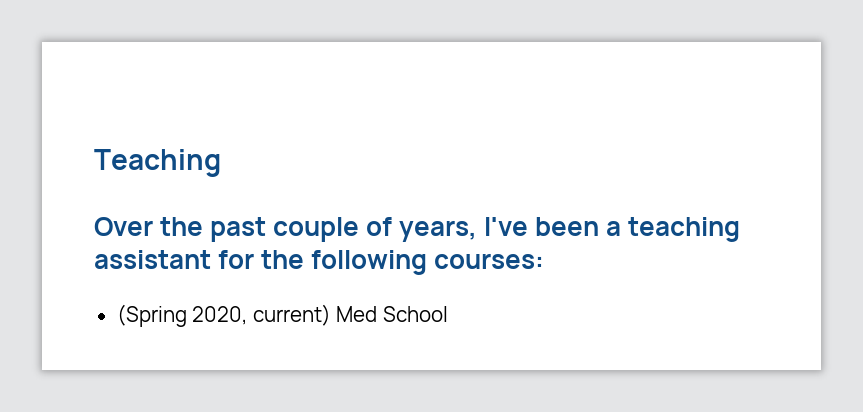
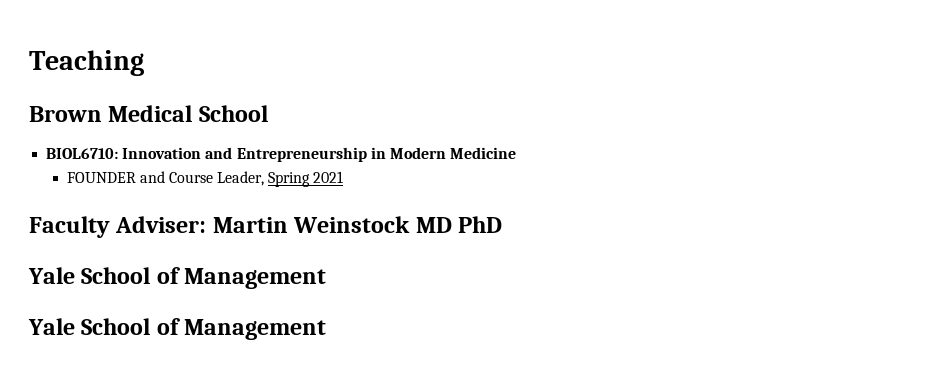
[94,217,741,242] [94,250,545,275] [116,304,448,327] Over the past couple of years, I've been a teaching assistant for the following courses: // (Spring 2020, current) Med School -> [29,105,268,122] [46,147,517,162] [66,171,344,187] [29,216,503,238] [28,267,327,289] [28,318,327,340] Brown Medical School // BIOL6710: Innovation and Entrepreneurship in Modern Medicine // FOUNDER and Course Leader, Spring 2021 // Faculty Adviser: Martin Weinstock MD PhD // Yale School of Management // Yale School of Management

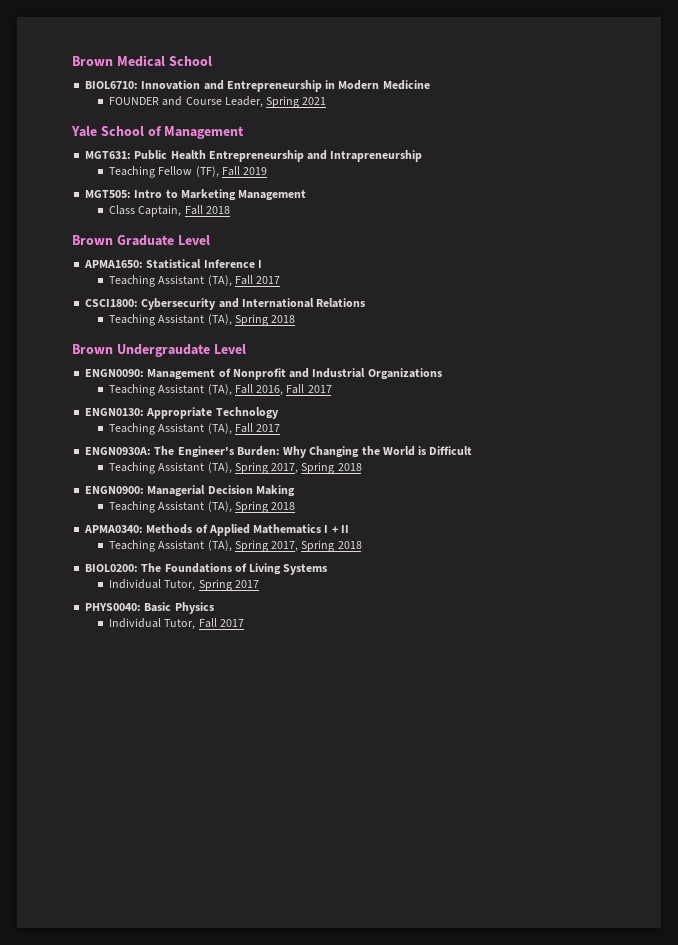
[29,50,144,76] Teaching // -> (72, 61) none
[29,216,503,238] [28,267,327,289] [28,318,327,340] Faculty Adviser: Martin Weinstock MD PhD // Yale School of Management // Yale School of Management -> [71,126,245,139] [85,150,423,162] [109,166,268,178] [85,189,307,201] [109,205,230,217] [72,235,210,246] [84,259,262,269] [109,275,281,287] [85,298,366,310] [109,314,296,326] [72,344,246,357] [85,368,442,380] [109,384,332,396] [85,407,279,419] [109,423,281,435] [85,446,473,458] [109,462,362,474] [85,485,295,497] [109,501,296,513] [84,524,349,536] [109,540,362,552] [85,563,328,575] [109,579,259,591] [85,602,214,614] [109,618,244,630] Yale School of Management // MGT631: Public Health Entrepreneurship and Intrapreneurship // Teaching Fellow (TF), Fall 2019 // MGT505: Intro to Marketing Management // Class Captain, Fall 2018 // Brown Graduate Level // APMA1650: Statistical Inference I // Teaching Assistant (TA), Fall 2017 // CSCI1800: Cybersecurity and International Relations // Teaching Assistant (TA), Spring 2018 // Brown Undergraudate Level // ENGN0090: Management of Nonprofit and Industrial Organizations // Teaching Assistant (TA), Fall 2016, Fall 2017 // ENGN0130: Appropriate Technology // Teaching Assistant (TA), Fall 2017 // ENGN0930A: The Engineer's Burden: Why Changing the World is Difficult // Teaching Assistant (TA), Spring 2017, Spring 2018 // ENGN0900: Managerial Decision Making // Teaching Assistant (TA), Spring 2018 // APMA0340: Methods of Applied Mathematics I + II // Teaching Assistant (TA), Spring 2017, Spring 2018 // BIOL0200: The Foundations of Living Systems // Individual Tutor, Spring 2017 // PHYS0040: Basic Physics // Individual Tutor, Fall 2017

